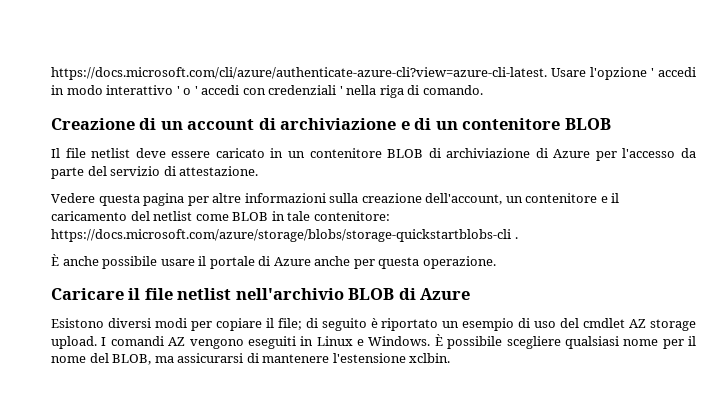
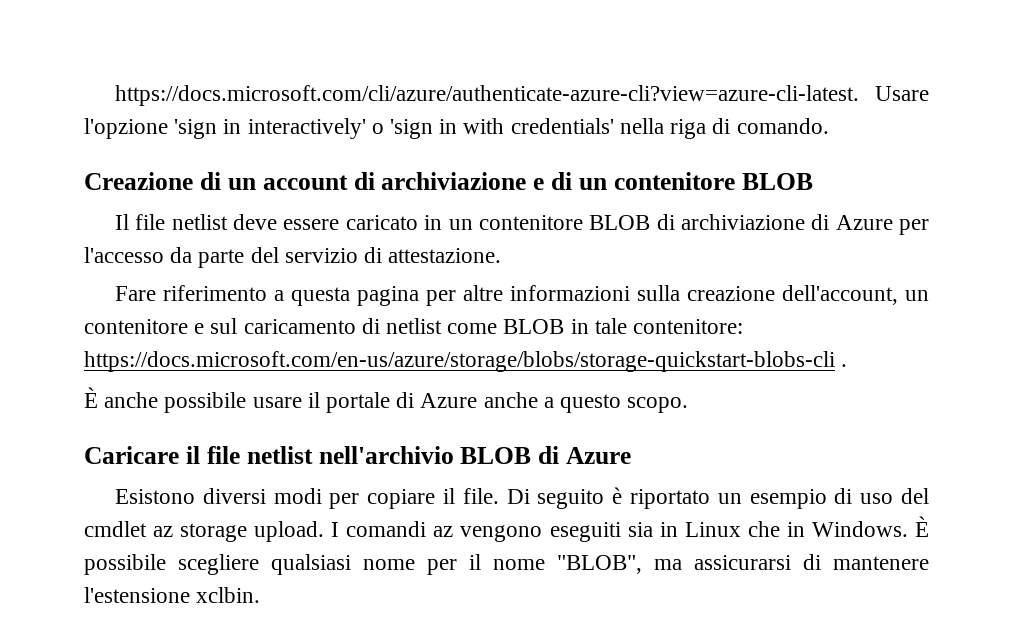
[651,67,696,77] [51,85,343,95] ' accedi in modo interattivo ' o ' accedi con credenziali ' -> [174,118,614,139] 'sign in interactively' o 'sign in with credentials'
[51,193,95,203] Vedere -> [115,285,285,301] Fare riferimento a
[611,193,620,203] [51,211,150,221] il caricamento del -> [210,318,380,334] sul caricamento di
[51,229,511,242] https://docs.microsoft.com/azure/storage/blobs/storage-quickstartblobs-cli -> [84,351,835,372] https://docs.microsoft.com/en-us/azure/storage/blobs/storage-quickstart-blobs-cli
[353,256,496,269] per questa operazione. -> [543,394,689,413] a questo scopo.
[277,318,318,330] file; di -> [462,488,530,504] file. Di
[629,319,647,328] AZ -> [153,526,174,537] az
[168,337,186,346] AZ -> [433,526,454,537] az
(296, 342) none -> [627,522,653,537] sia
[357,339,364,346] e -> [747,521,805,537] che in
[89,353,152,365] del BLOB, -> [557,555,642,574] "BLOB",

